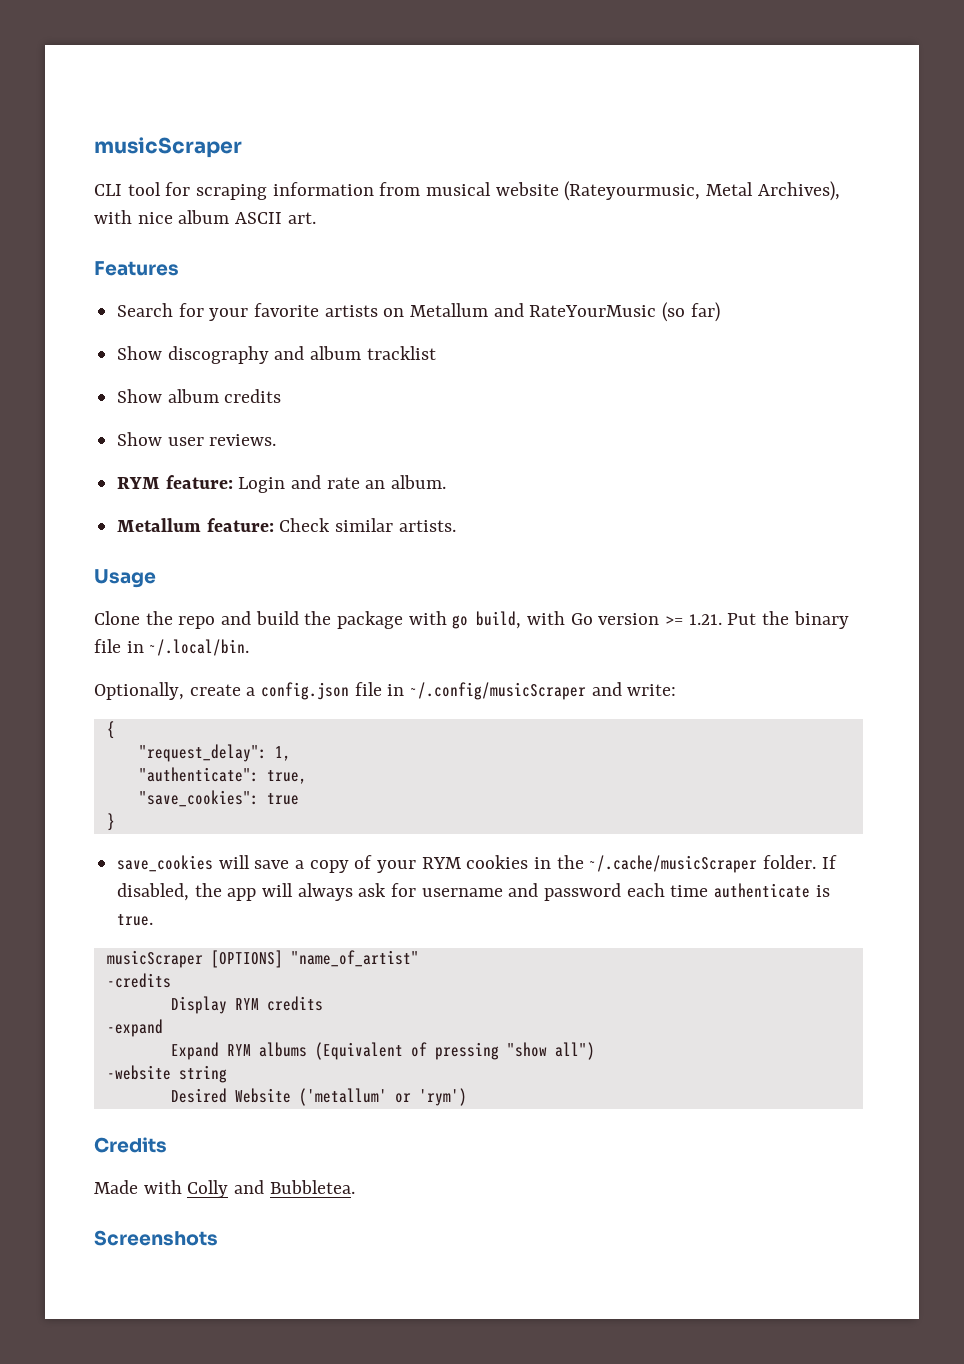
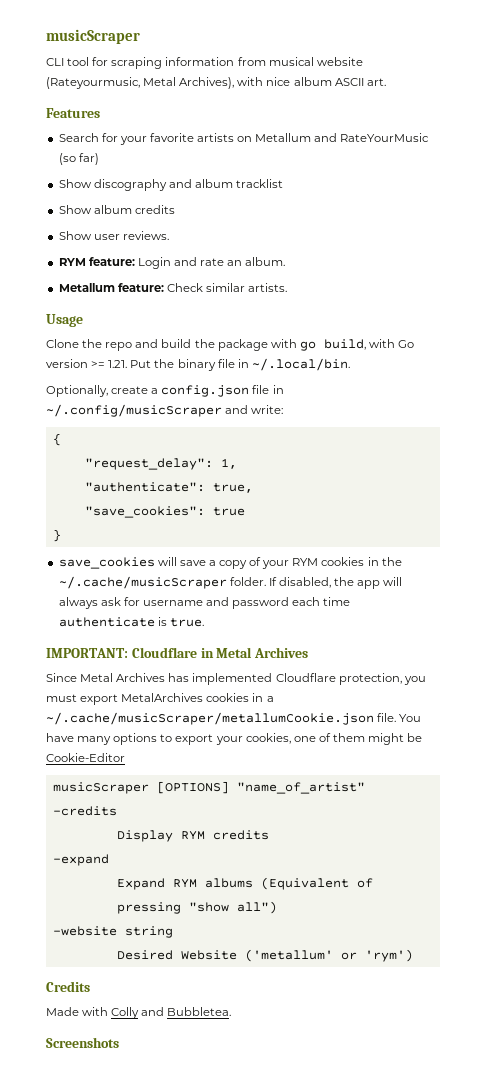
(154, 920) none -> [46,647,309,658] [46,673,426,685] [46,693,274,705] [46,712,422,725] [46,733,423,745] [46,753,125,762] // IMPORTANT: Cloudflare in Metal Archives // Since Metal Archives has implemented Cloudflare protection, you must export MetalArchives cookies in a ~/.cache/musicScraper/metallumCookie.json file. You have many options to export your cookies, one of them might be Cookie-Editor

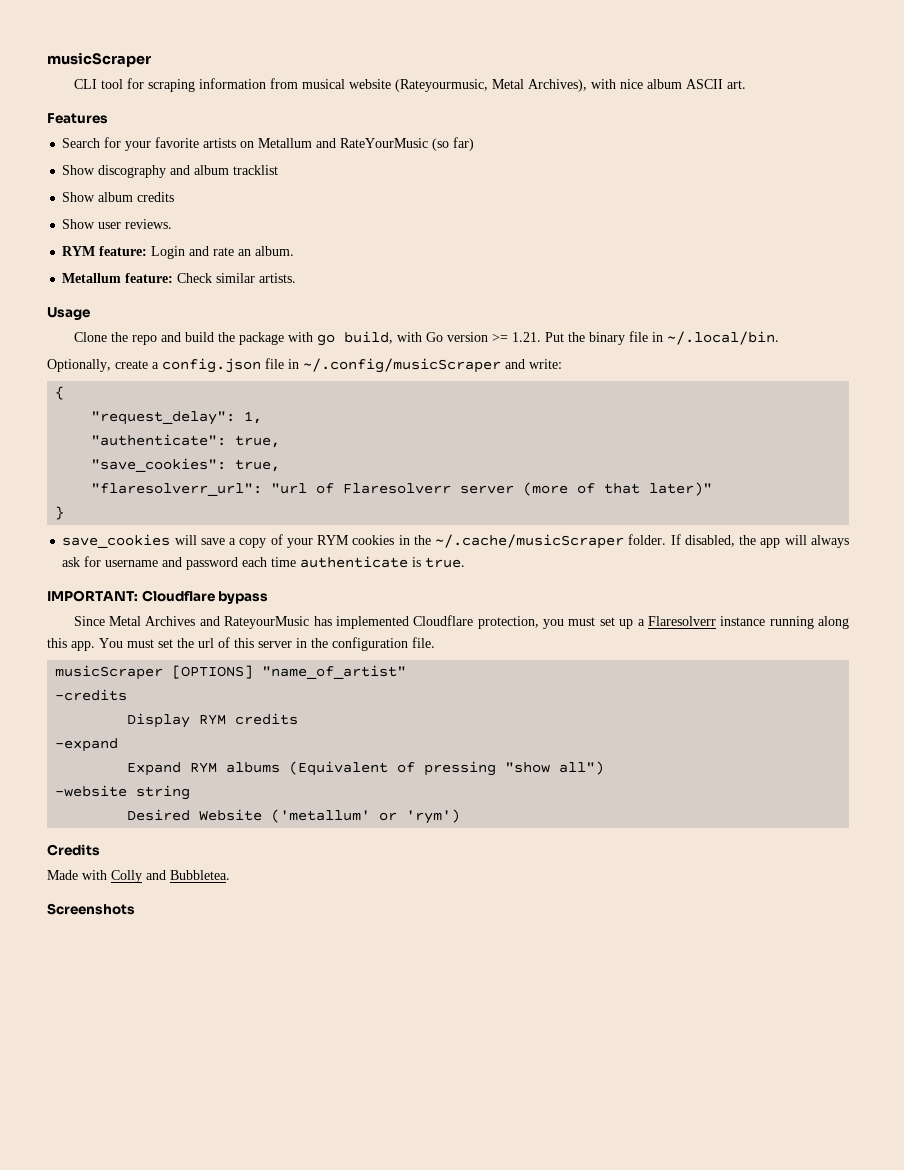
[212,507,245,516] true -> [235,459,281,472] [91,482,713,496] true, // "flaresolverr_url": "url of Flaresolverr server (more of that later)"
[200,647,309,658] in Metal Archives -> [218,591,269,604] bypass
(166, 677) none -> [199,616,310,629] and RateyourMusic
[80,693,274,705] [46,712,422,725] [46,733,423,745] [46,753,125,762] export MetalArchives cookies in a ~/.cache/musicScraper/metallumCookie.json file. You have many options to export your cookies, one of them might be Cookie-Editor -> [599,616,849,629] [47,637,435,651] set up a Flaresolverr instance running along this app. You must set the url of this server in the configuration file.

